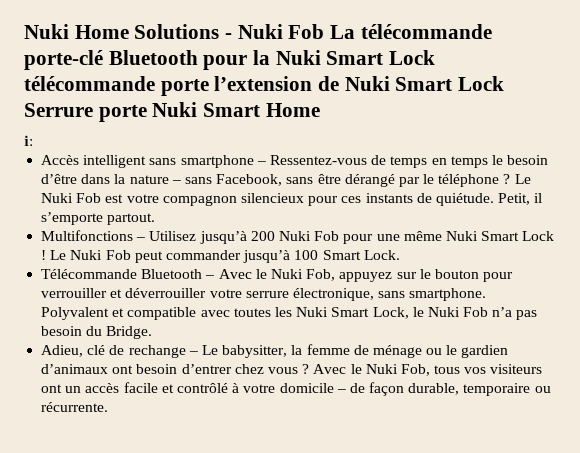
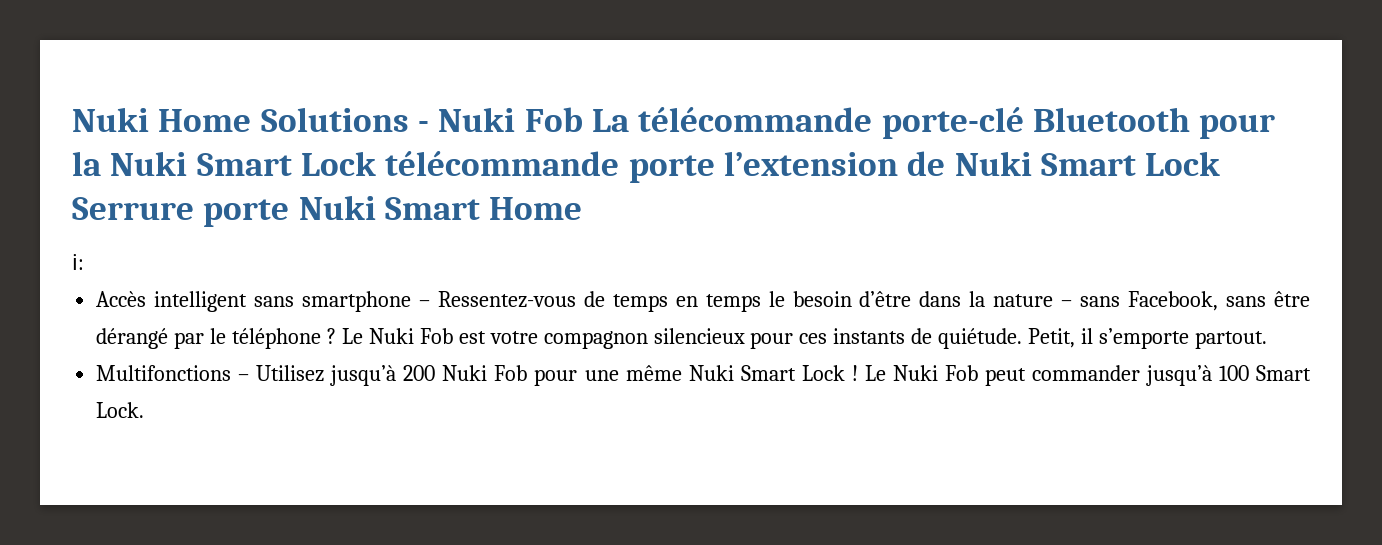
[41,269,514,282] [41,288,487,301] [41,307,538,320] [41,326,153,339] [41,344,509,358] [41,364,543,376] [41,382,551,396] [41,402,109,412] // Télécommande Bluetooth – Avec le Nuki Fob, appuyez sur le bouton pour verrouiller et déverrouiller votre serrure électronique, sans smartphone. Polyvalent et compatible avec toutes les Nuki Smart Lock, le Nuki Fob n’a pas besoin du Bridge. // Adieu, clé de rechange – Le babysitter, la femme de ménage ou le gardien d’animaux ont besoin d’entrer chez vous ? Avec le Nuki Fob, tous vos visiteurs ont un accès facile et contrôlé à votre domicile – de façon durable, temporaire ou récurrente. -> (145, 410) none

